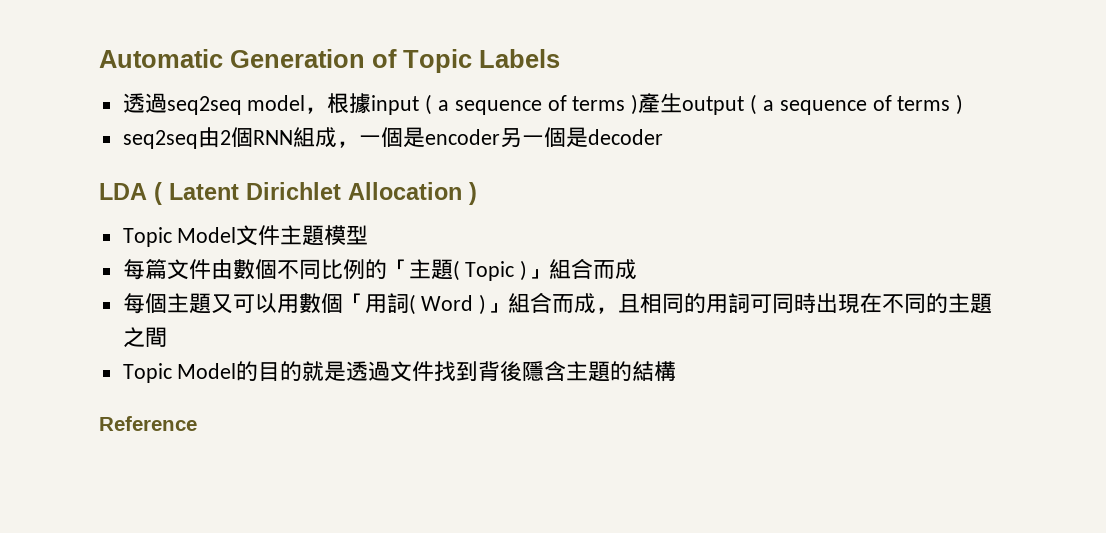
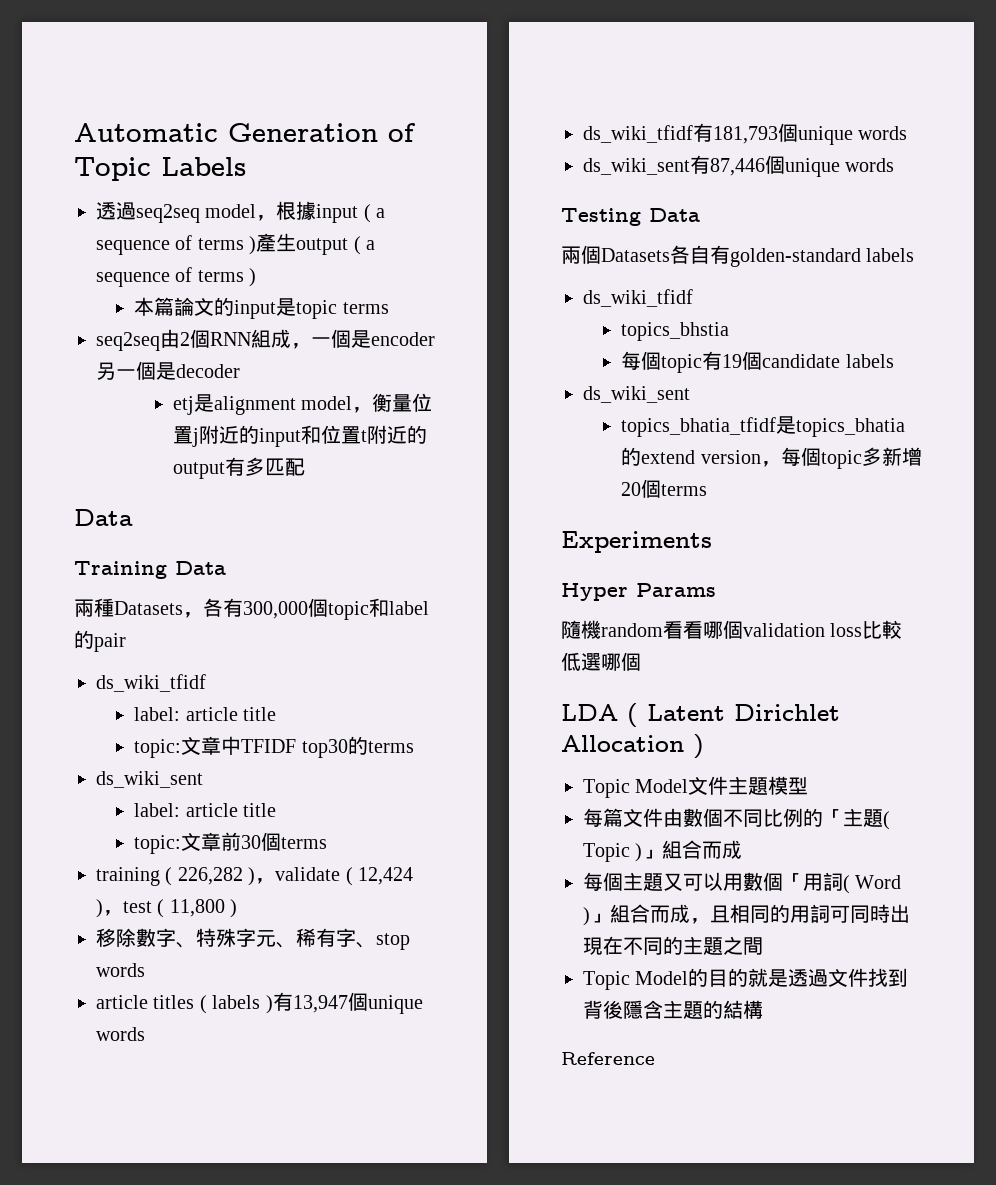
(964, 104) none -> [134,297,389,319] // 本篇論文的input是topic terms
(663, 137) none -> [172,393,433,415] [172,425,427,447] [172,457,305,479] [74,509,133,526] [74,561,226,579] [74,598,429,620] [74,630,126,652] [96,674,206,692] [134,707,277,721] [134,736,414,758] [96,771,203,788] [134,803,277,817] [134,832,328,854] [96,867,413,886] [96,899,238,918] [96,928,410,950] [96,963,145,977] [96,992,423,1014] [96,1027,145,1041] [583,123,908,145] [583,155,895,177] [561,208,700,226] [561,245,915,267] [583,289,693,307] [621,322,730,341] [621,351,894,373] [583,386,690,403] [621,416,906,437] [621,447,922,469] [621,479,708,498] [561,531,712,553] [561,583,716,601] [561,620,903,639] [561,652,641,671] // etj是alignment model，衡量位置j附近的input和位置t附近的output有多匹配 // Data // Training Data // 兩種Datasets，各有300,000個topic和label的pair // ds_wiki_tfidf // label: article title // topic:文章中TFIDF top30的terms // ds_wiki_sent // label: article title // topic:文章前30個terms // training ( 226,282 )，validate ( 12,424 )，test ( 11,800 ) // 移除數字、特殊字元、稀有字、stop words // article titles ( labels )有13,947個unique words // ds_wiki_tfidf有181,793個unique words // ds_wiki_sent有87,446個unique words // Testing Data // 兩個Datasets各自有golden-standard labels // ds_wiki_tfidf // topics_bhstia // 每個topic有19個candidate labels // ds_wiki_sent // topics_bhatia_tfidf是topics_bhatia的extend version，每個topic多新增20個terms // Experiments // Hyper Params // 隨機random看看哪個validation loss比較低選哪個

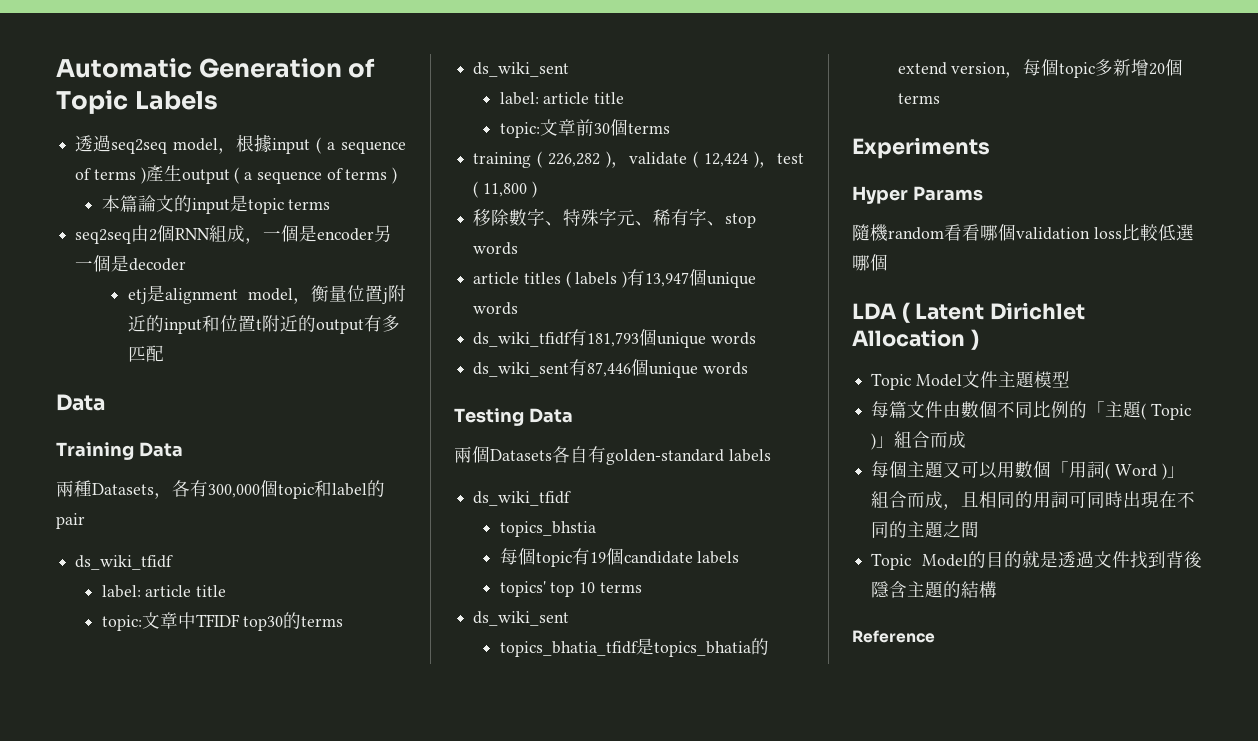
(894, 361) none -> [499,581,642,597] // topics' top 10 terms

